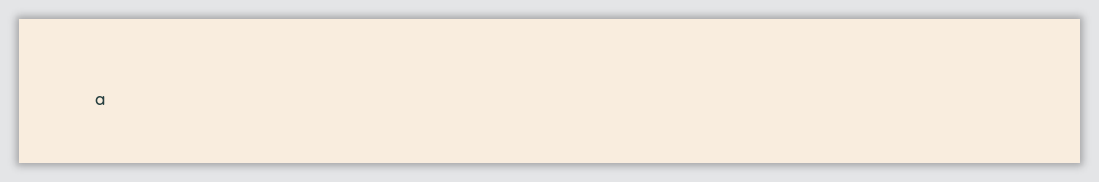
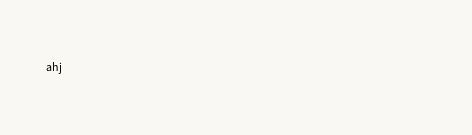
[95,96,105,105] a -> [46,62,62,74] ahj

